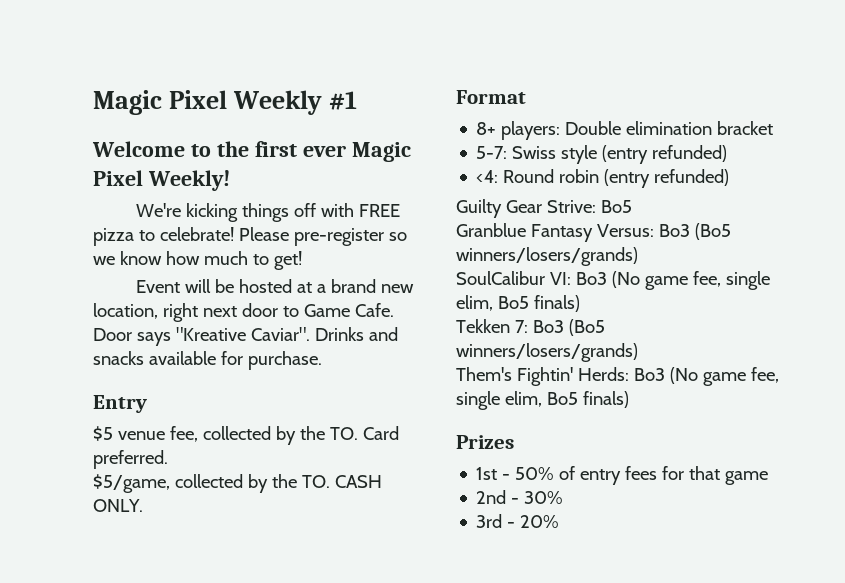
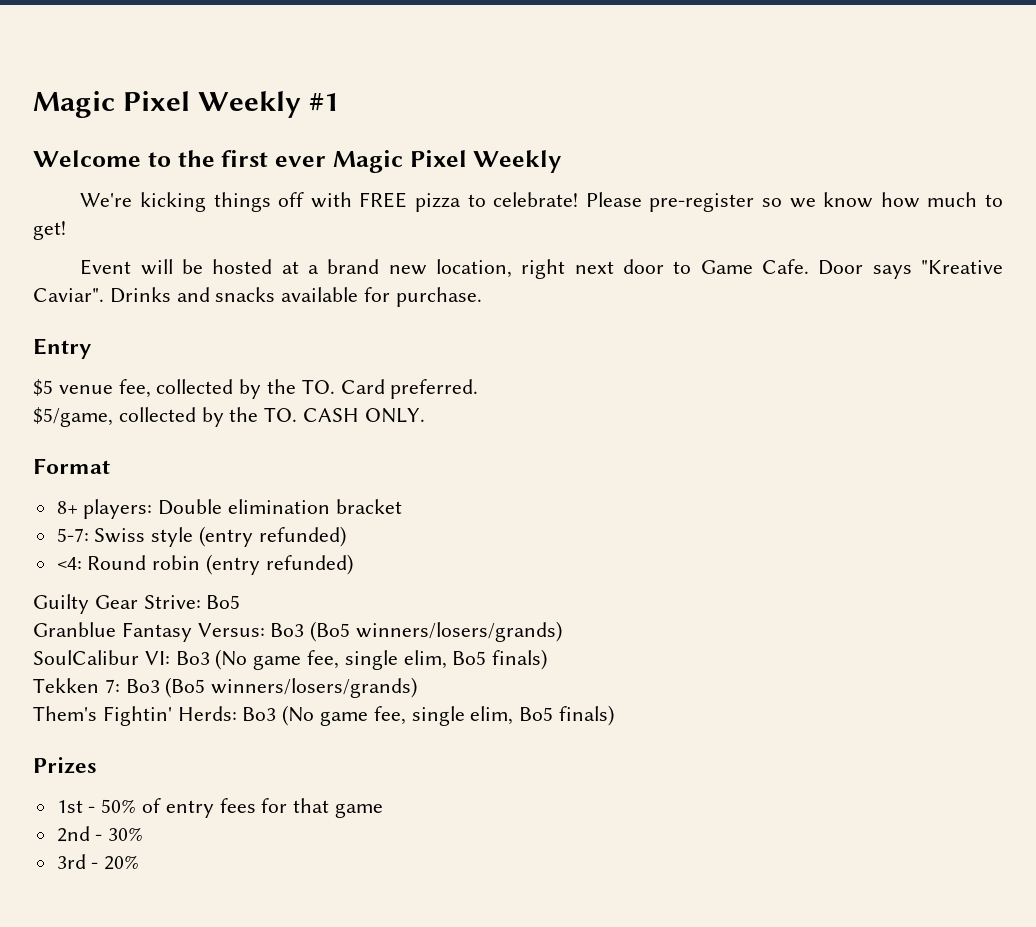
[147,170,230,191] Weekly! -> [473,150,562,173] Weekly

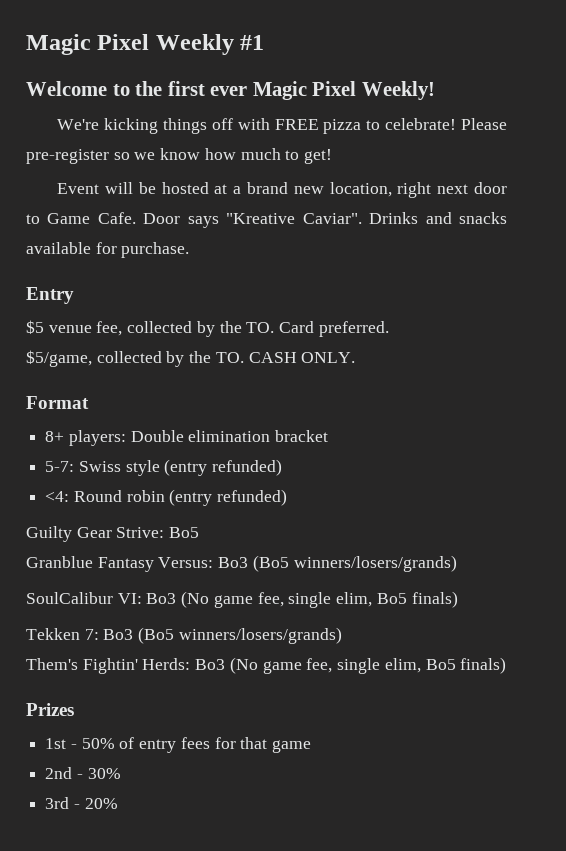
[473,150,562,173] Weekly -> [361,81,435,100] Weekly!

